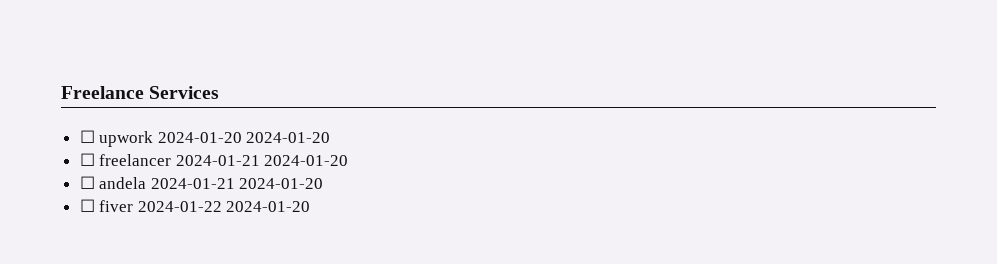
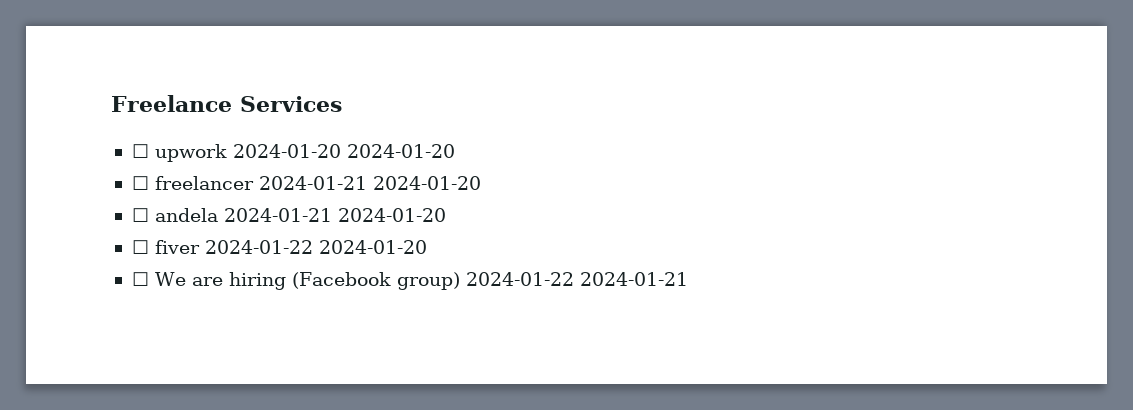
(311, 206) none -> [131,272,688,290] // ☐ We are hiring (Facebook group) 2024-01-22 2024-01-21

